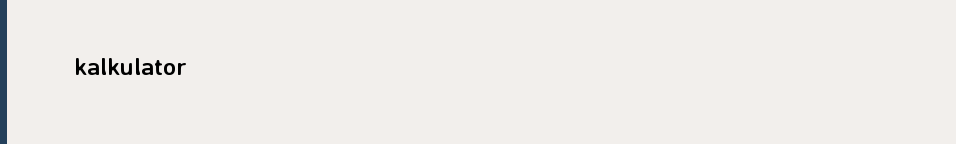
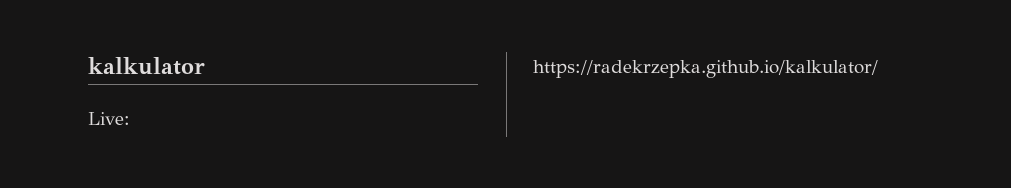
(187, 66) none -> [88,112,130,125] [533,60,878,78] // Live: https://radekrzepka.github.io/kalkulator/

